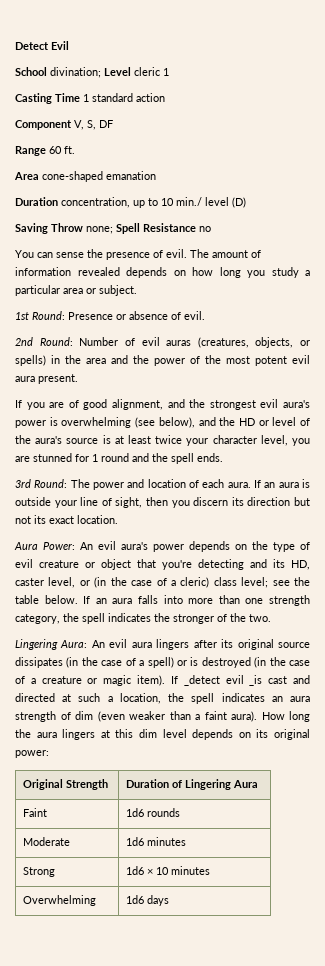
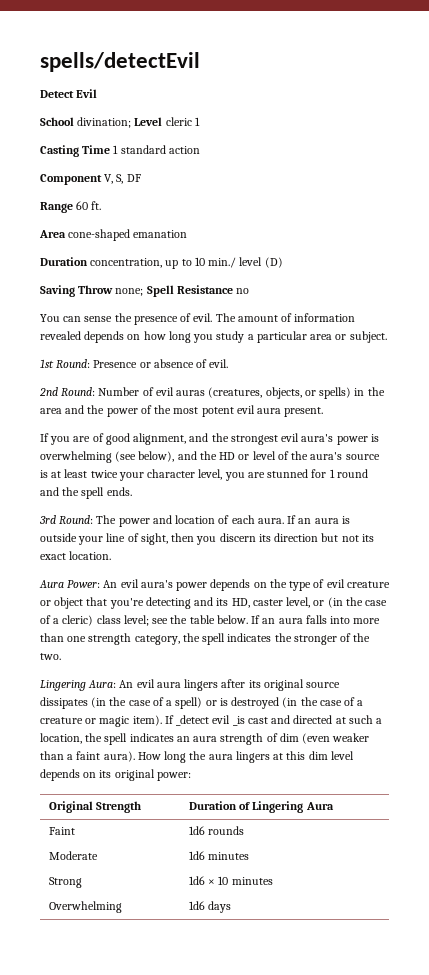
(15, 46) none -> [40,52,200,72] spells/detectEvil //

